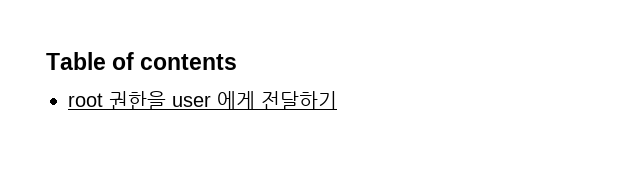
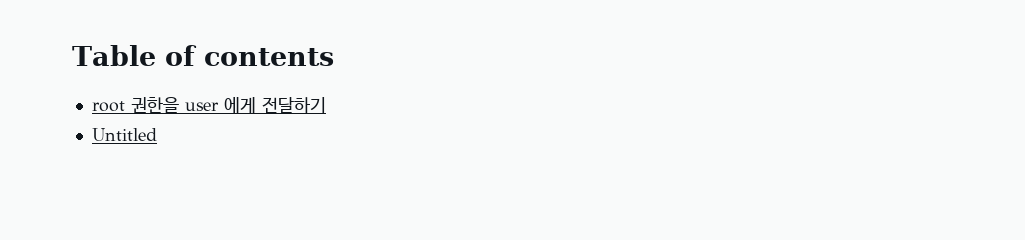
(337, 100) none -> [91,128,157,141] // Untitled

